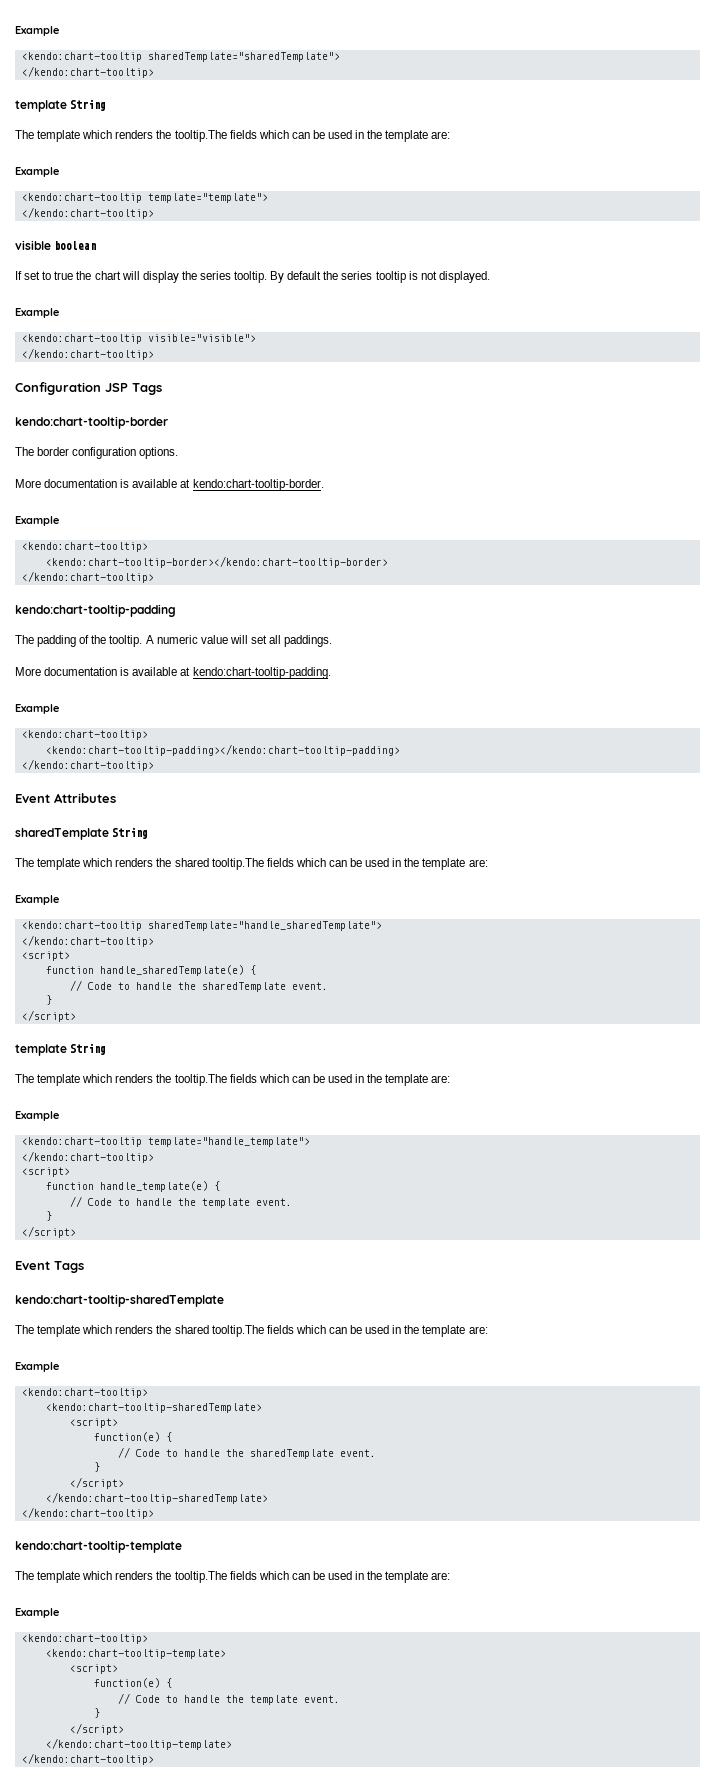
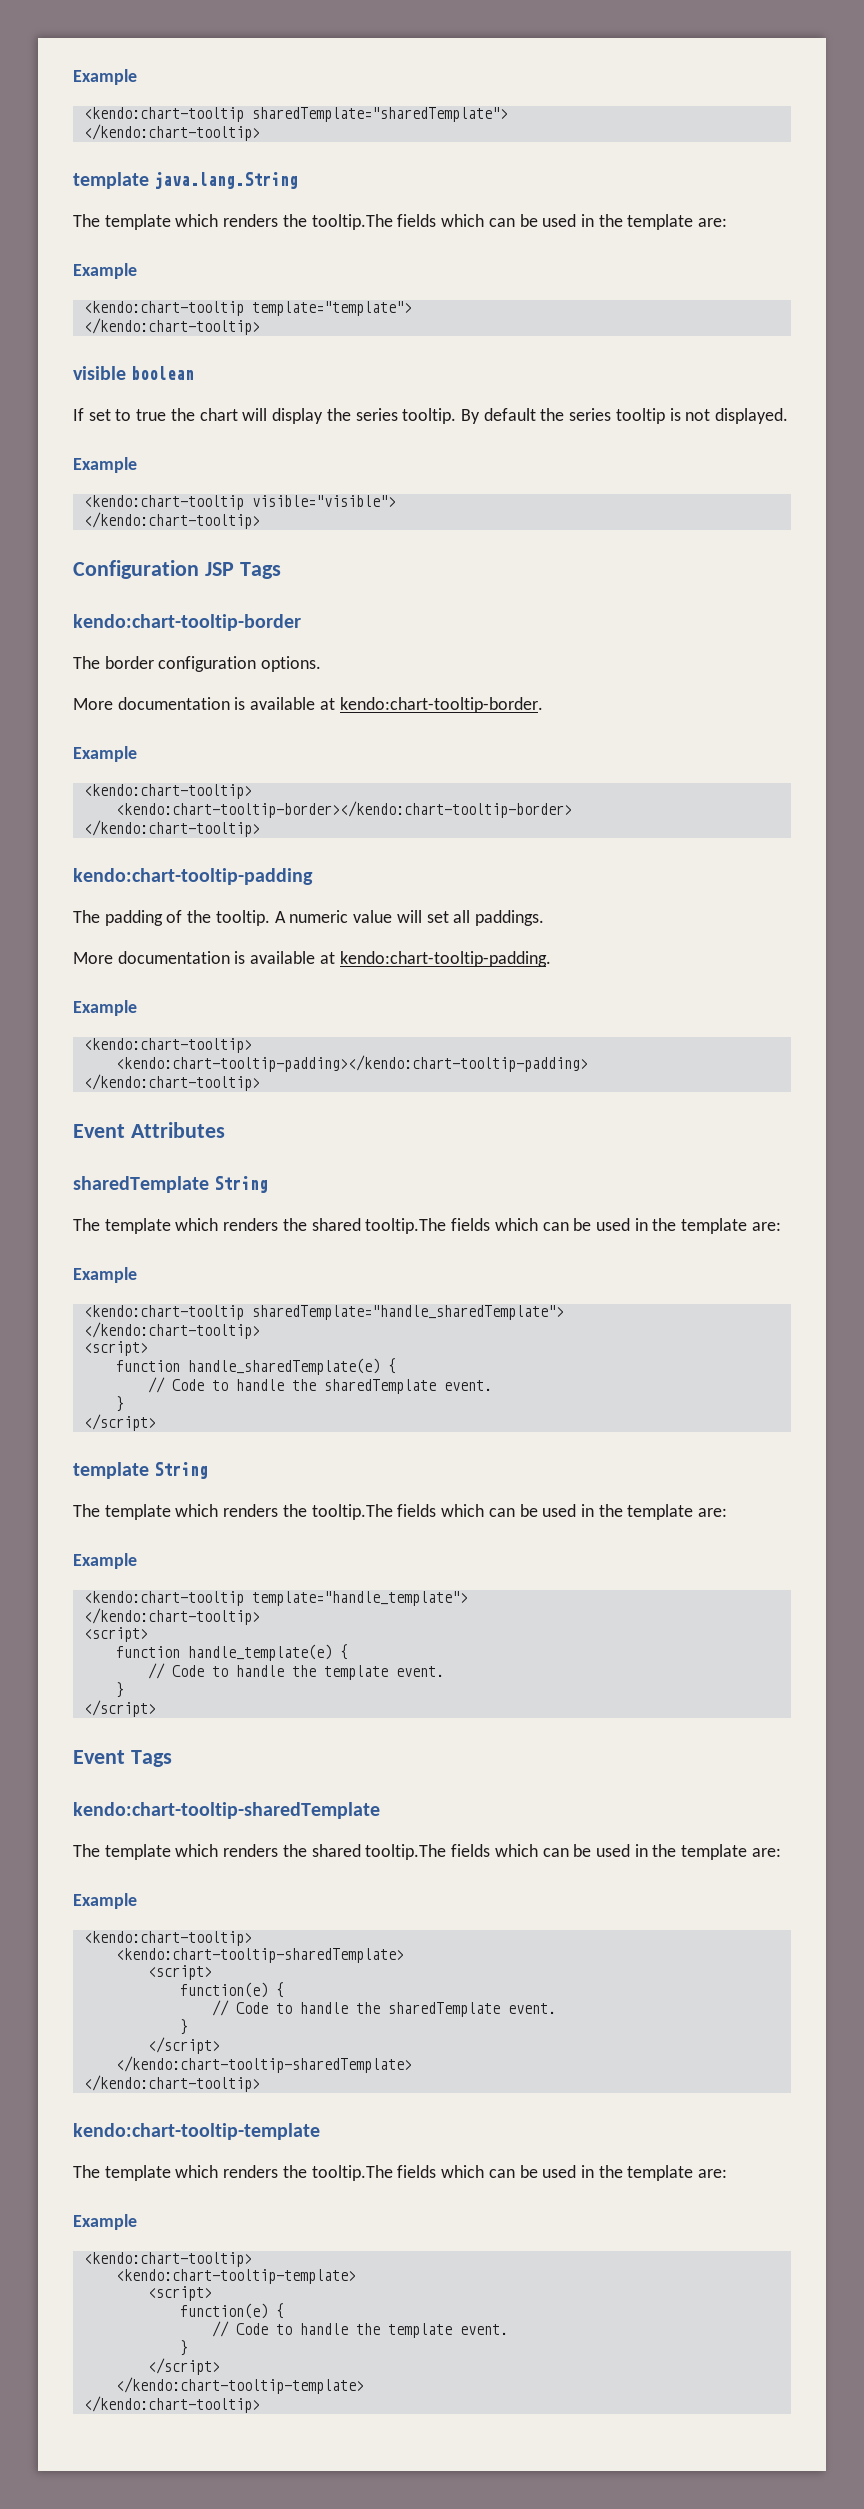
[70,99,107,111] String -> [154,172,299,189] java.lang.String

